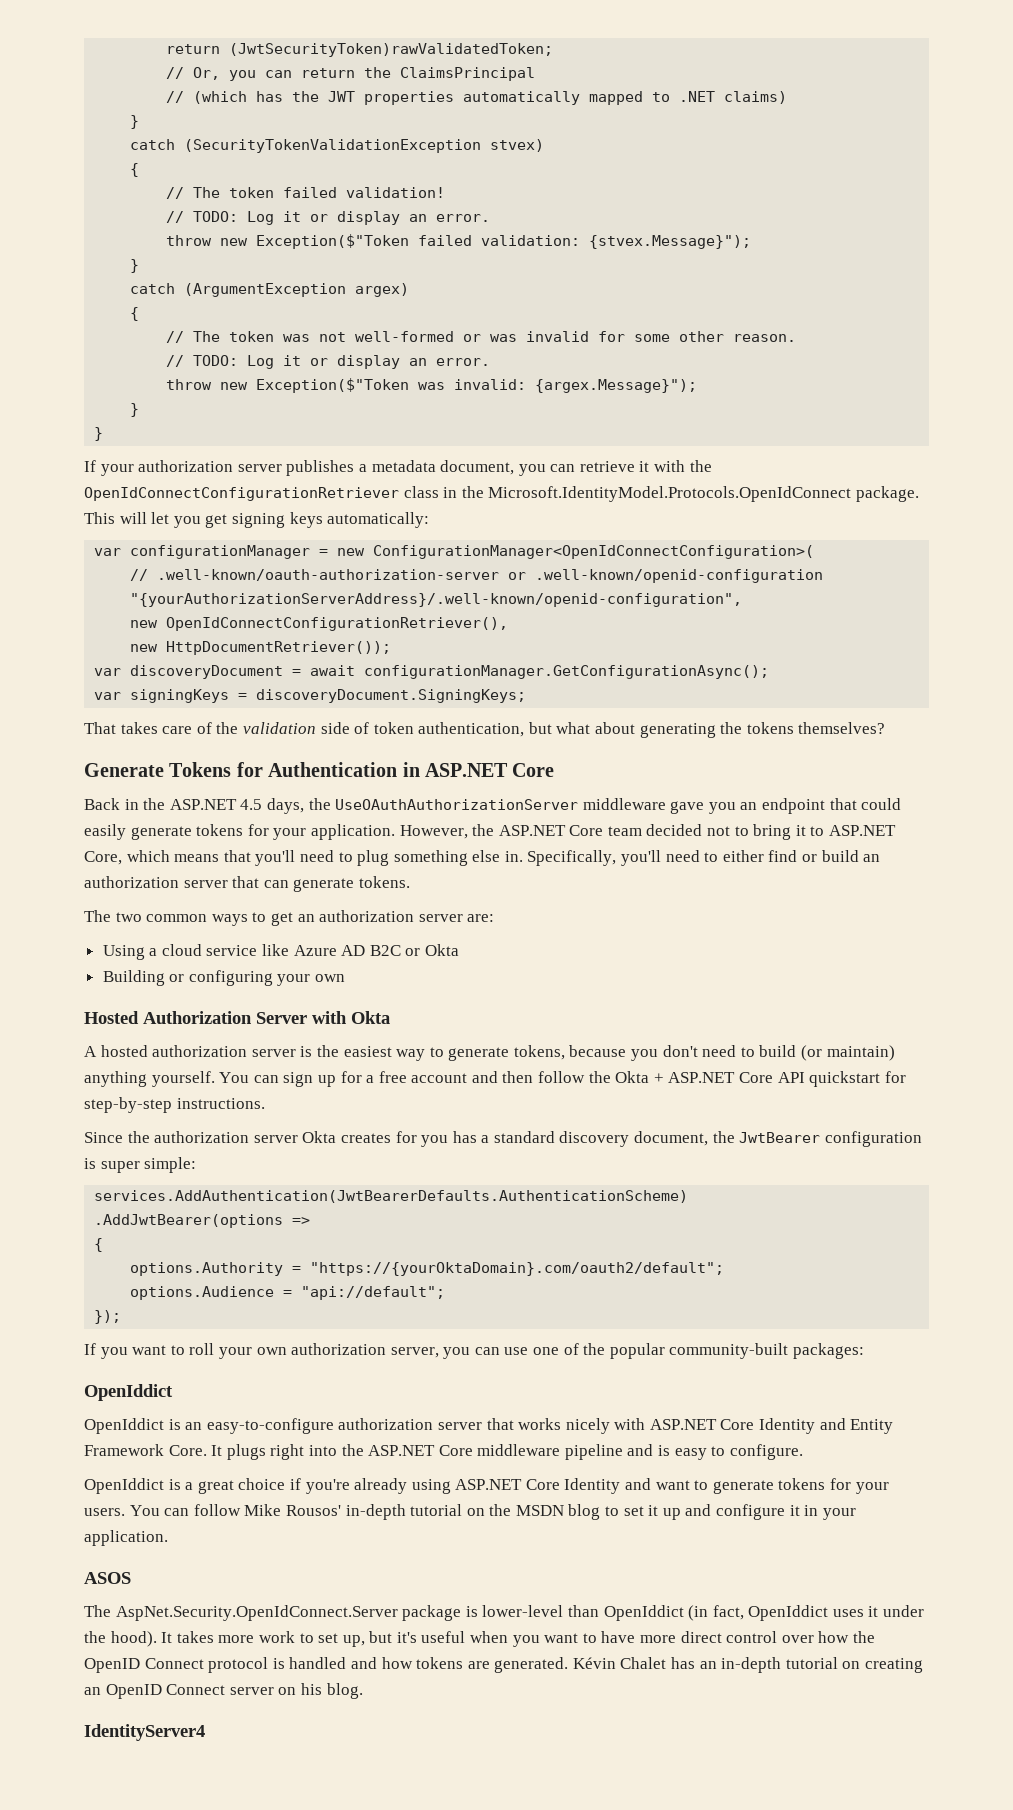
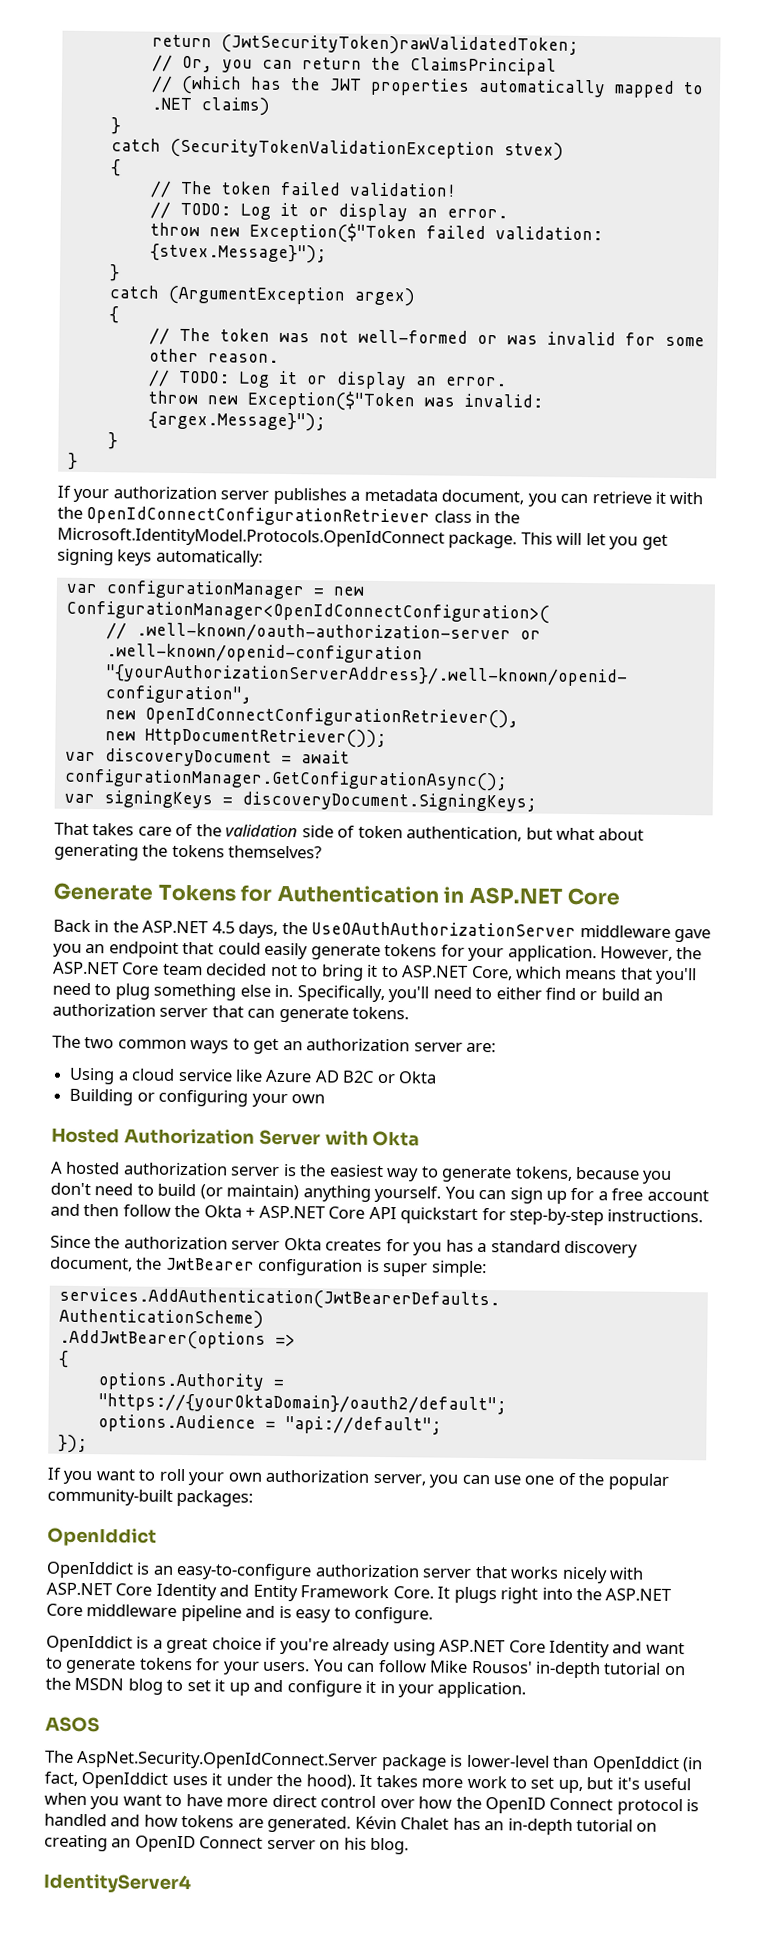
[310,1262,725,1276] "https://{yourOktaDomain}.com/oauth2/default"; -> [97,1393,507,1415] "https://{yourOktaDomain}/oauth2/default";

